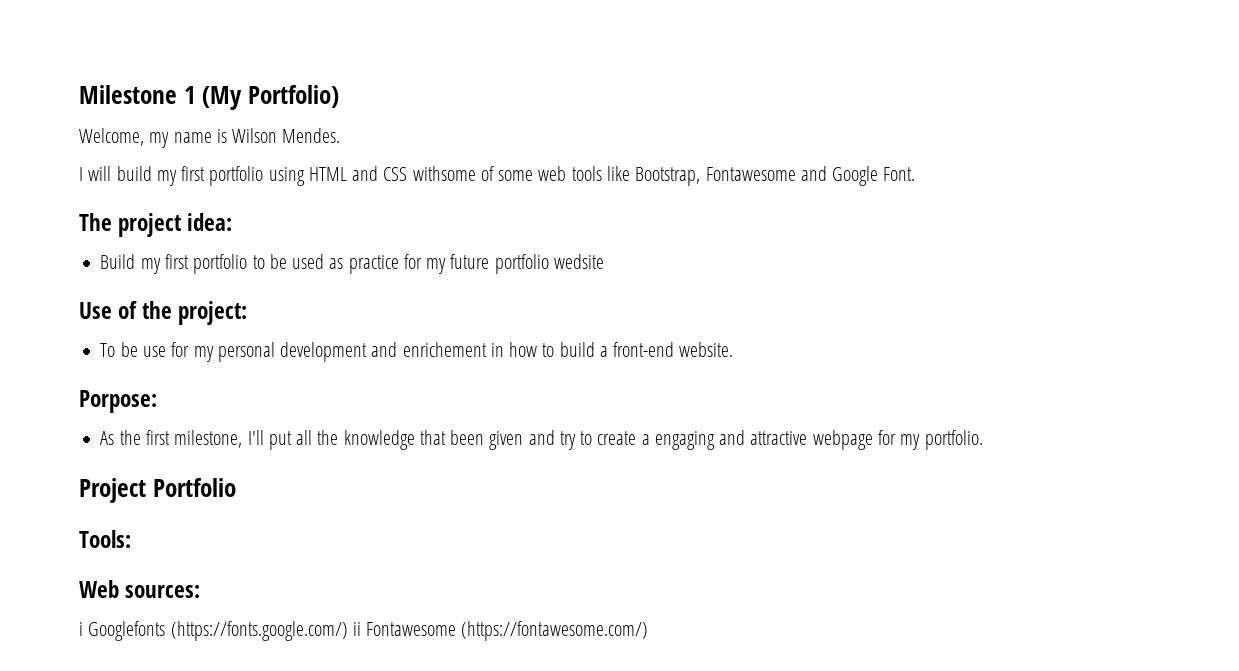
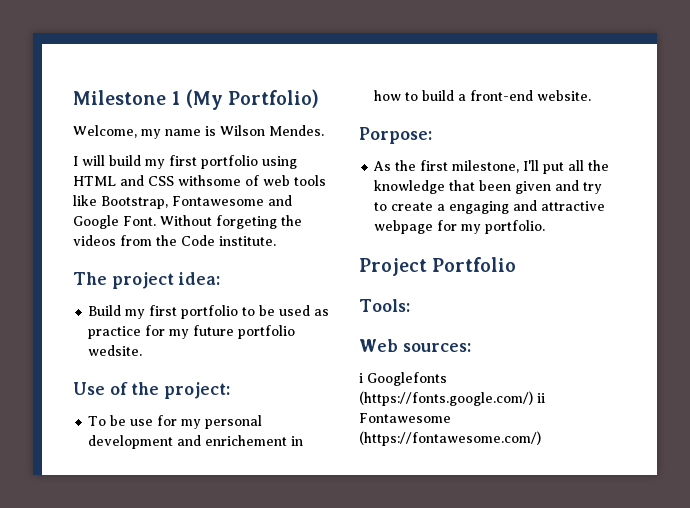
[498,170,534,181] some -> (259, 180) none
(916, 174) none -> [160,215,302,229] [73,235,276,246] Without forgeting the videos from the Code institute.
[553,254,604,269] wedsite -> [88,345,143,356] wedsite.

